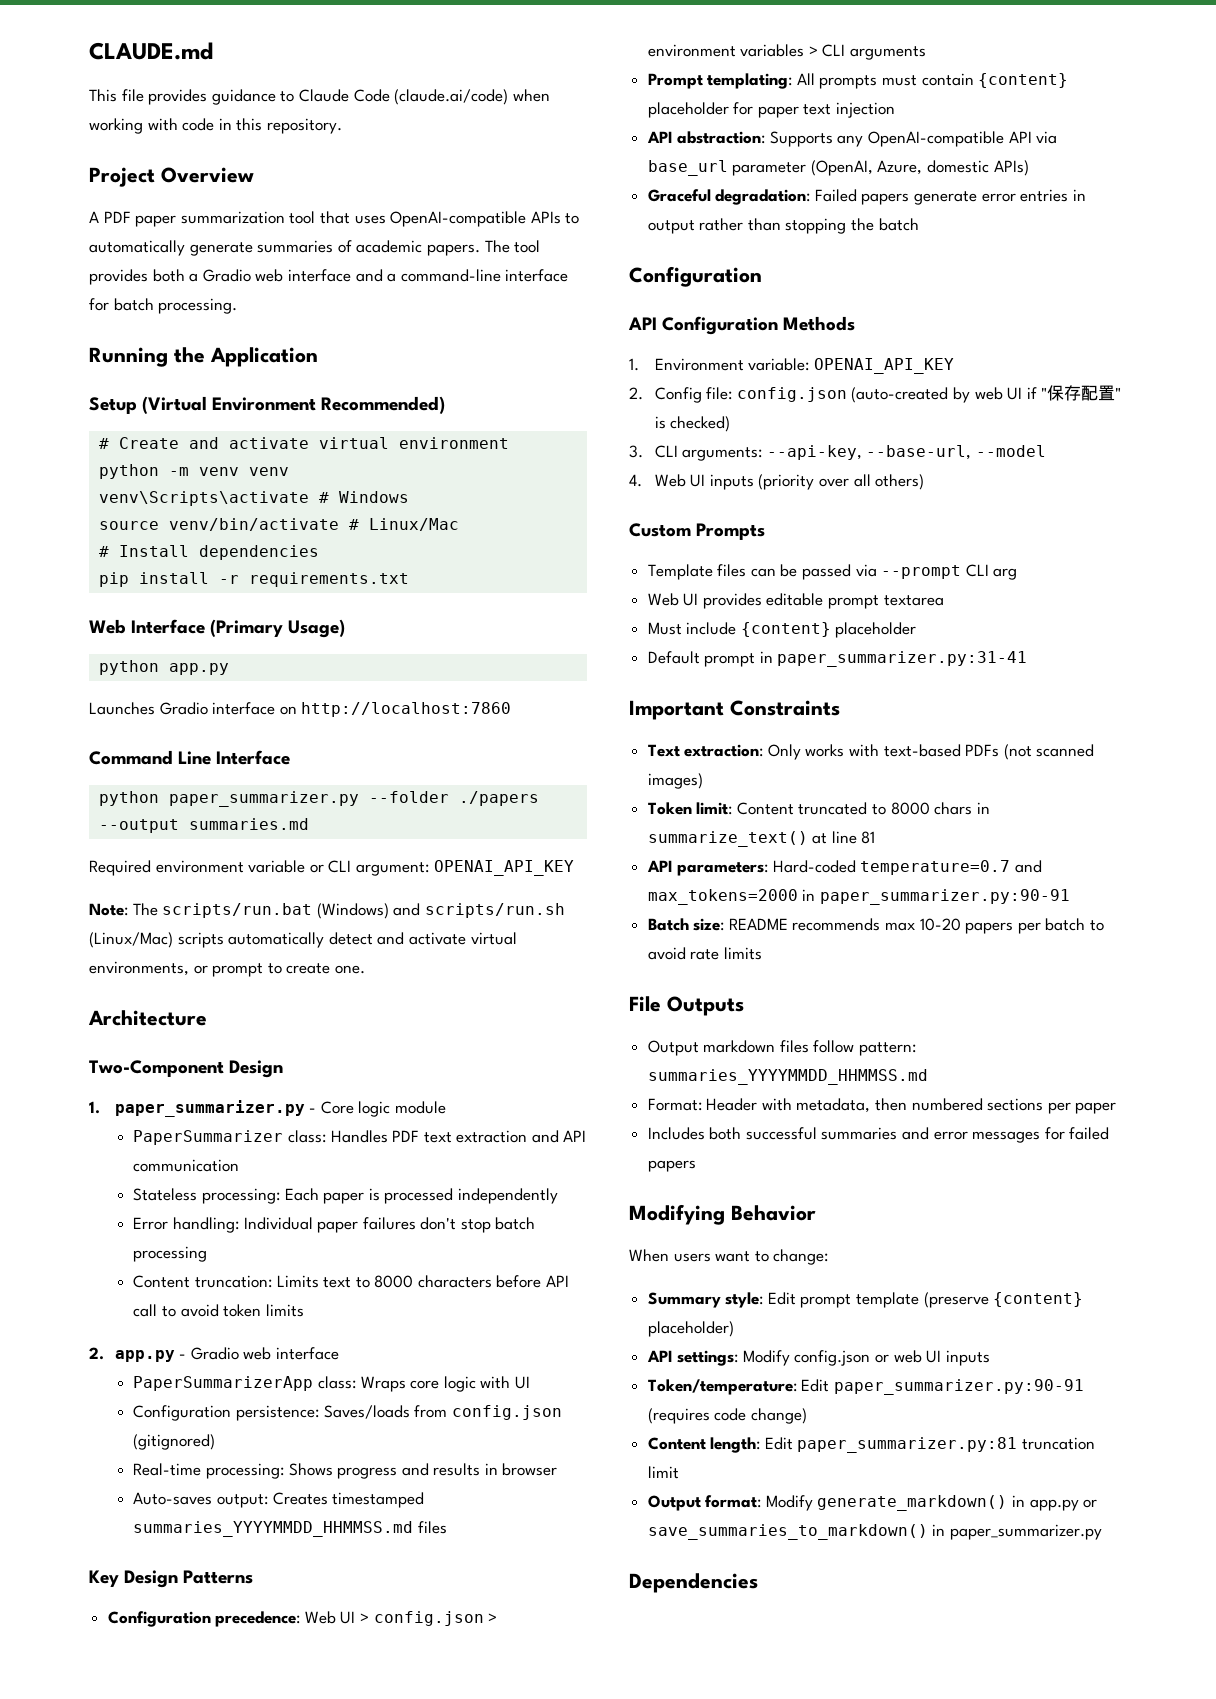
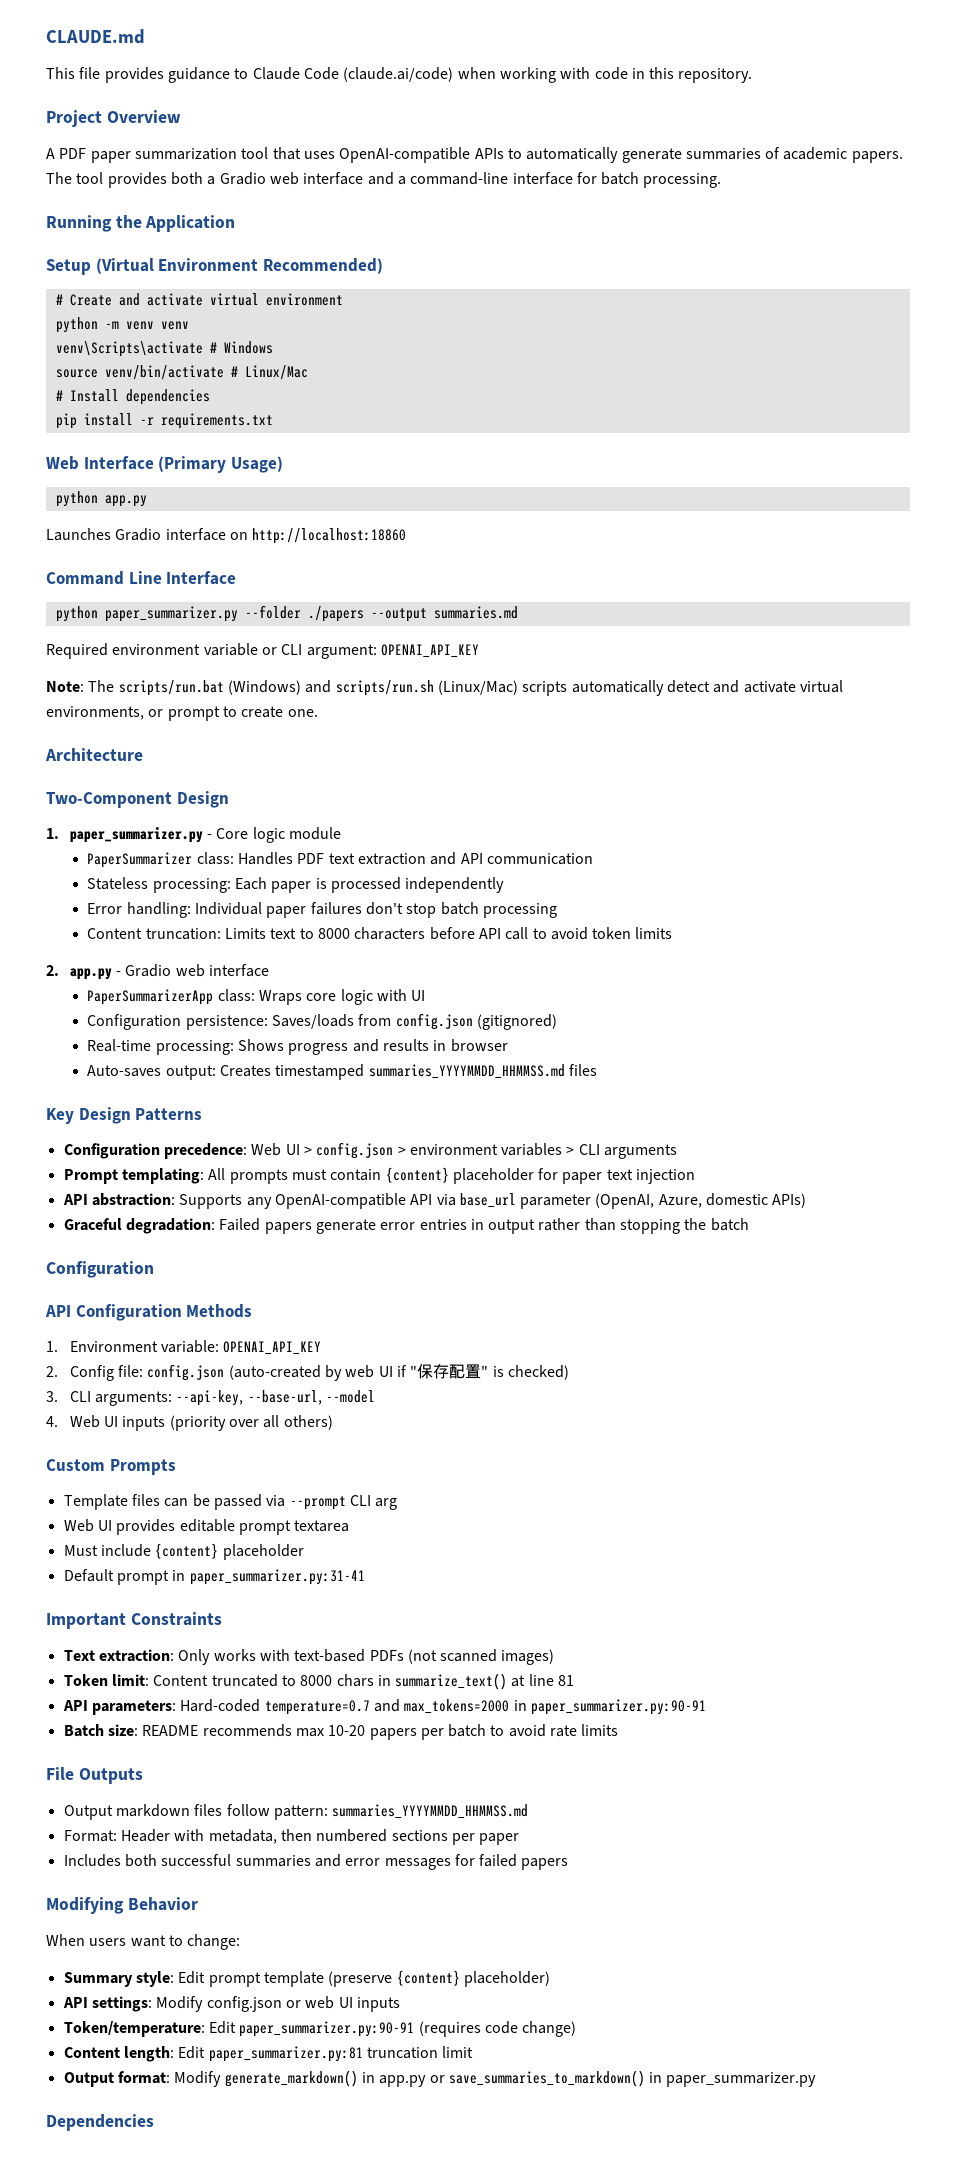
[301,702,512,717] http://localhost:7860 -> [252,528,407,544] http://localhost:18860

